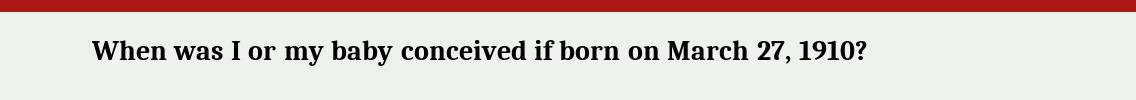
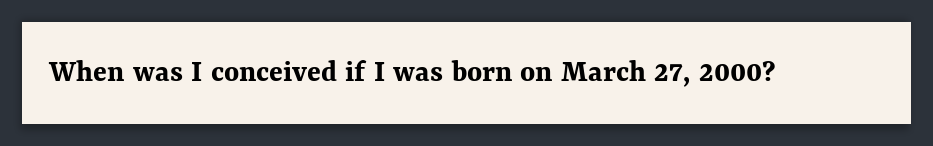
[248,40,555,66] or my baby conceived if -> [210,60,444,81] conceived if I was
[799,40,869,60] 1910? -> [698,61,775,81] 2000?

